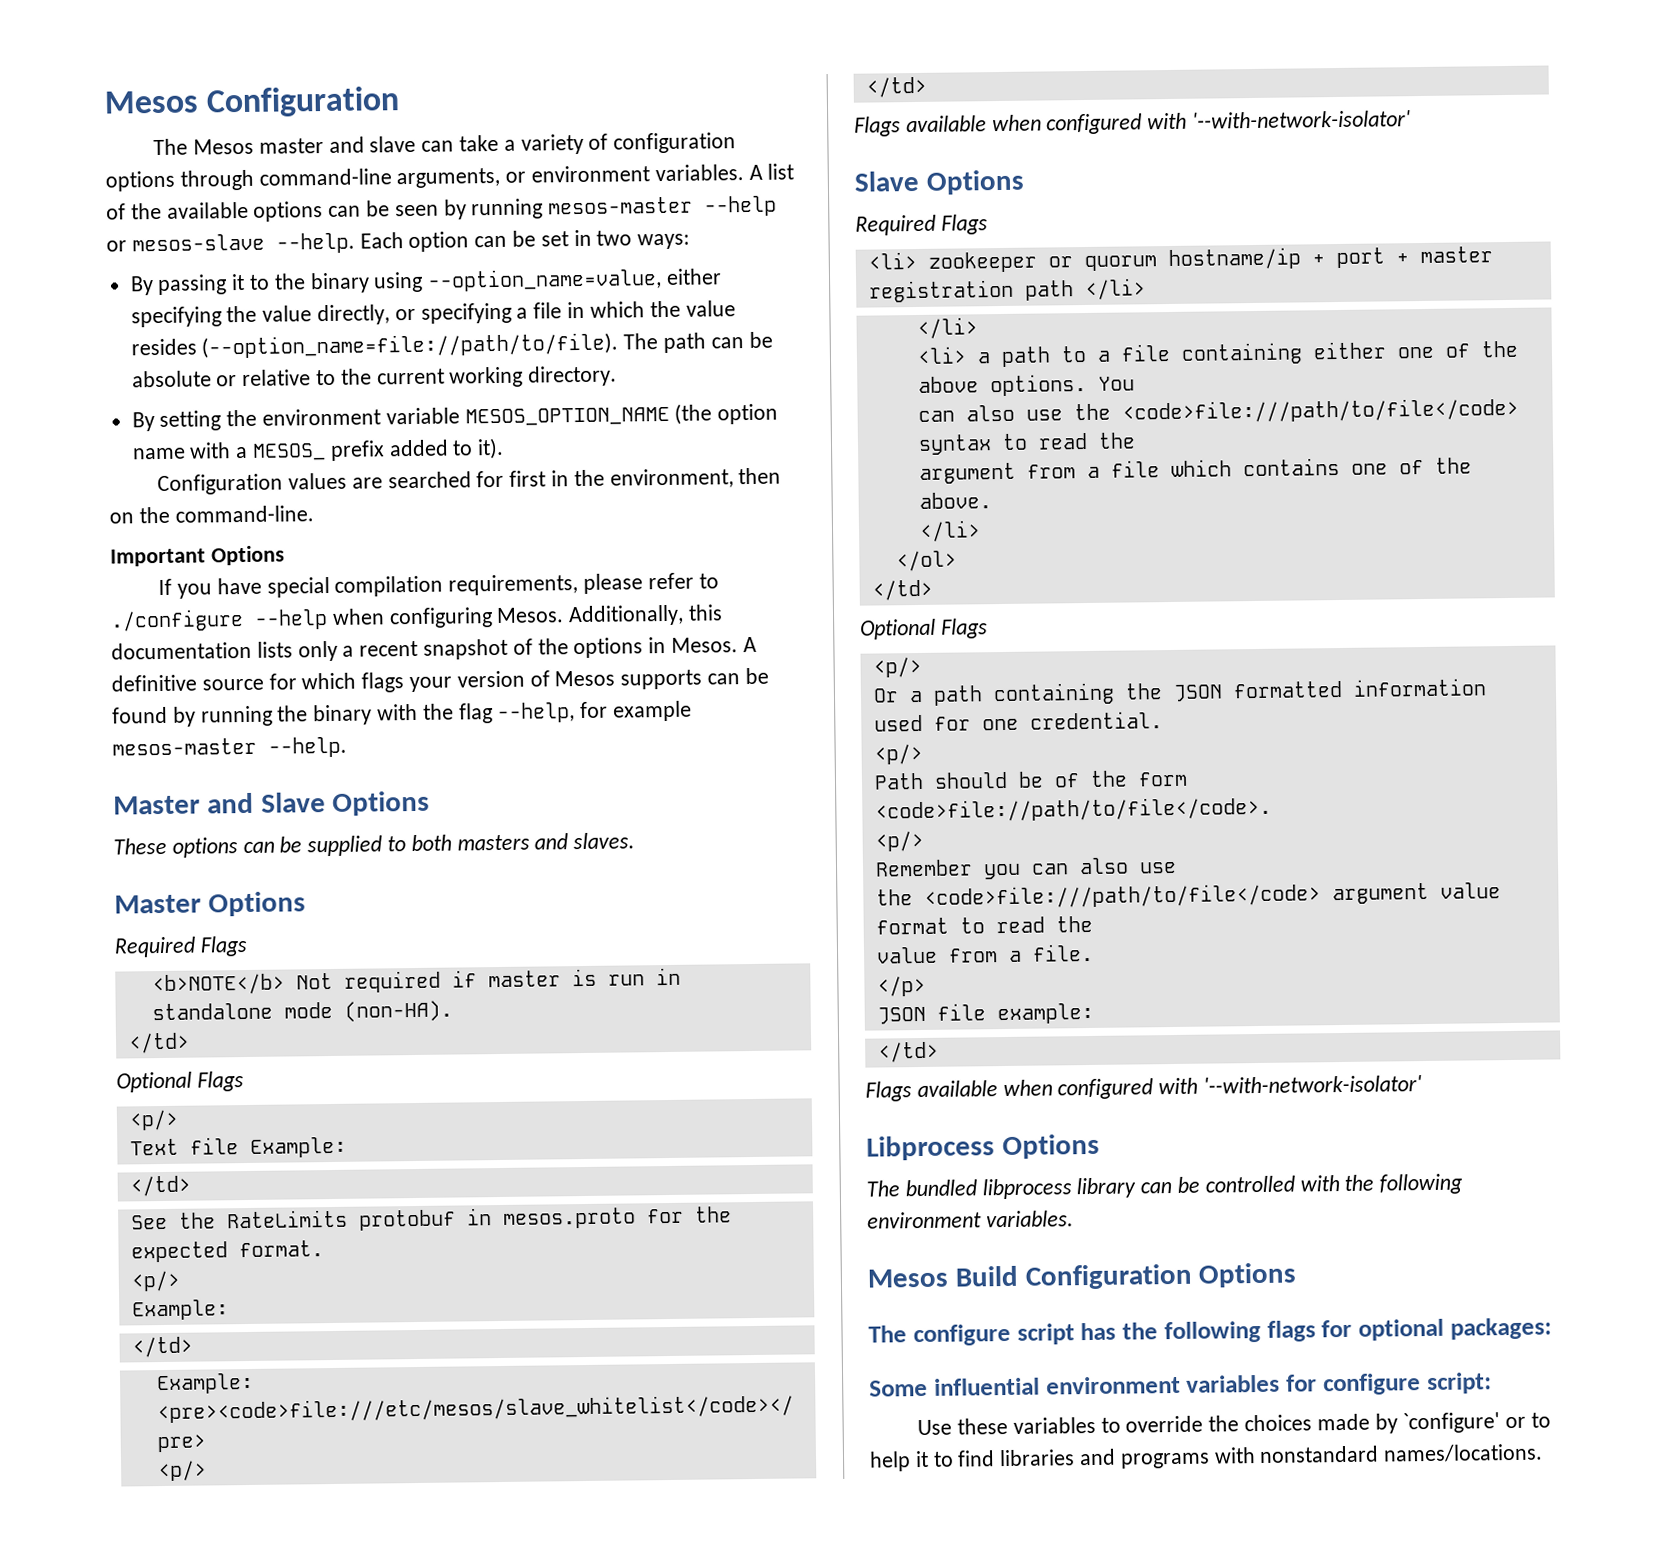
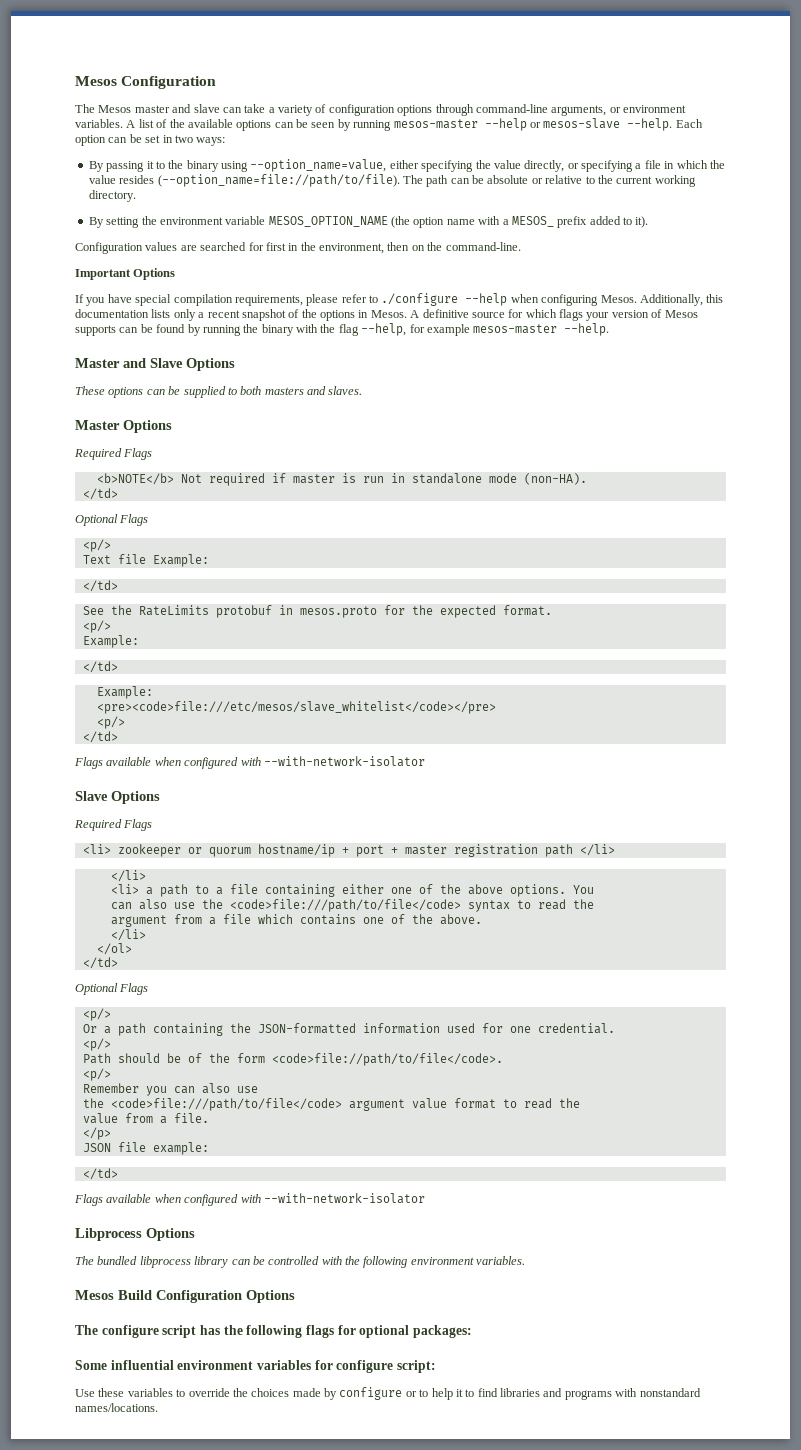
[1192,110,1412,129] '--with-network-isolator' -> [263,756,425,767] --with-network-isolator
[1172,680,1343,702] JSON formatted -> [257,1023,356,1034] JSON-formatted
[1203,1075,1423,1094] '--with-network-isolator' -> [263,1193,425,1204] --with-network-isolator
[1402,1412,1501,1434] `configure' -> [339,1387,403,1400] configure

